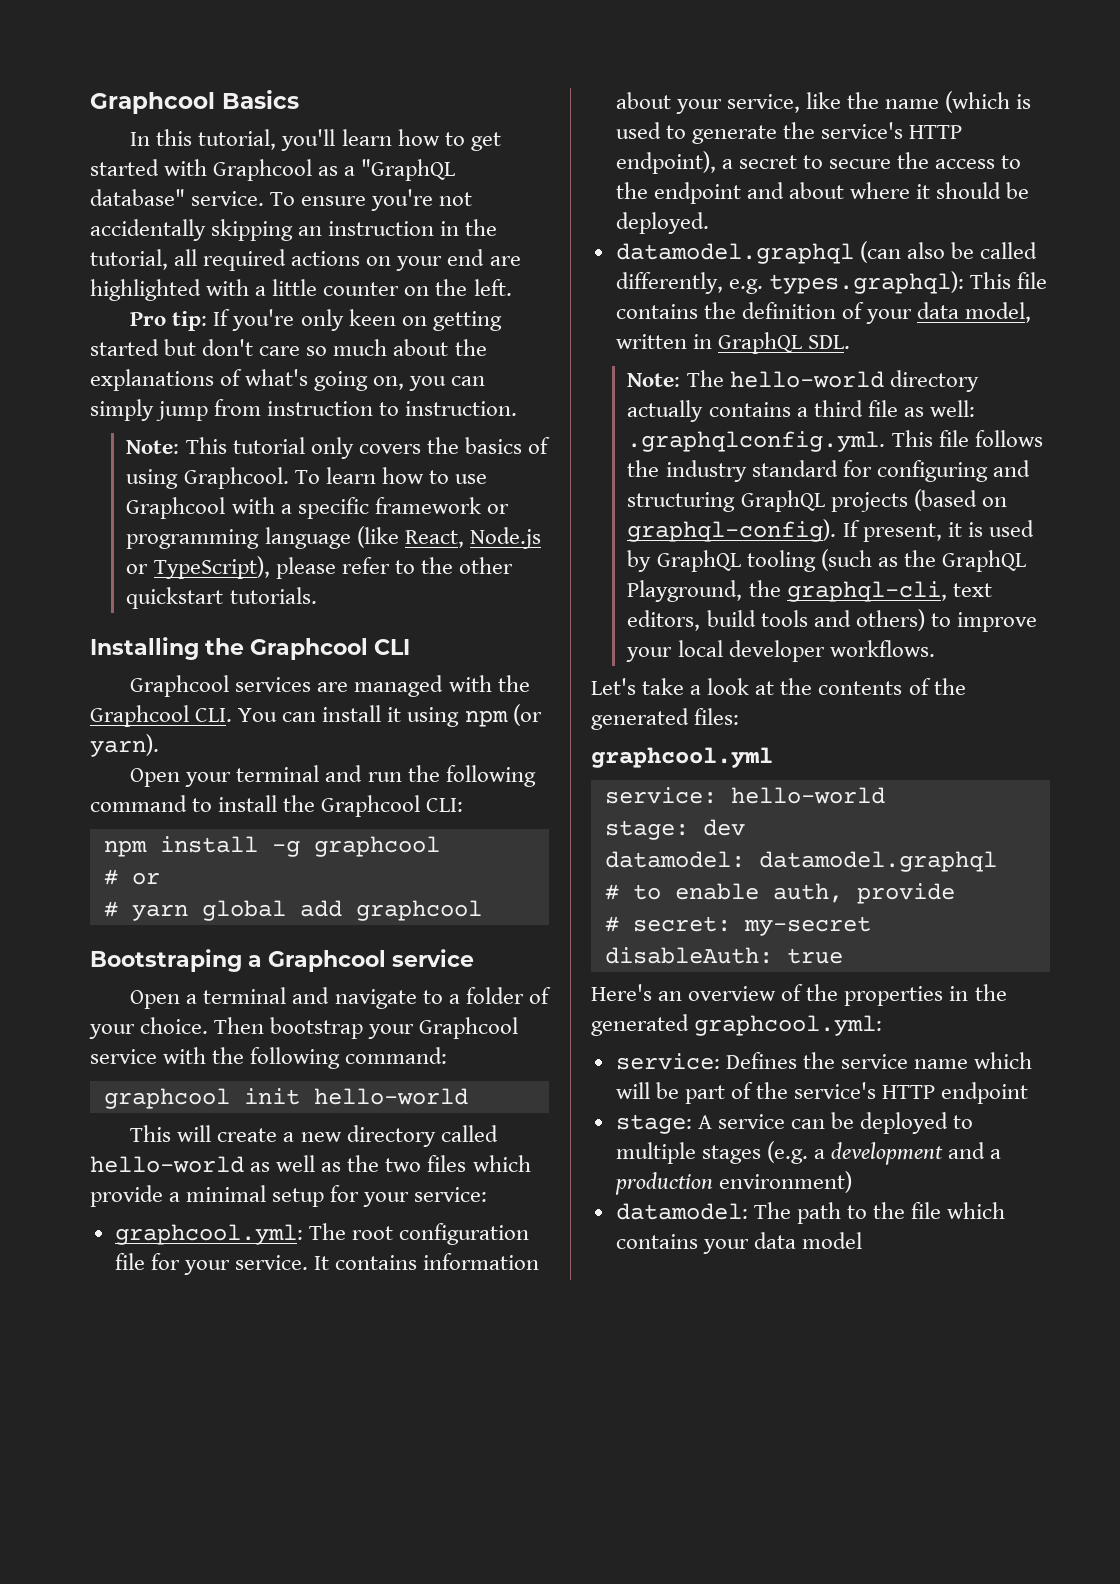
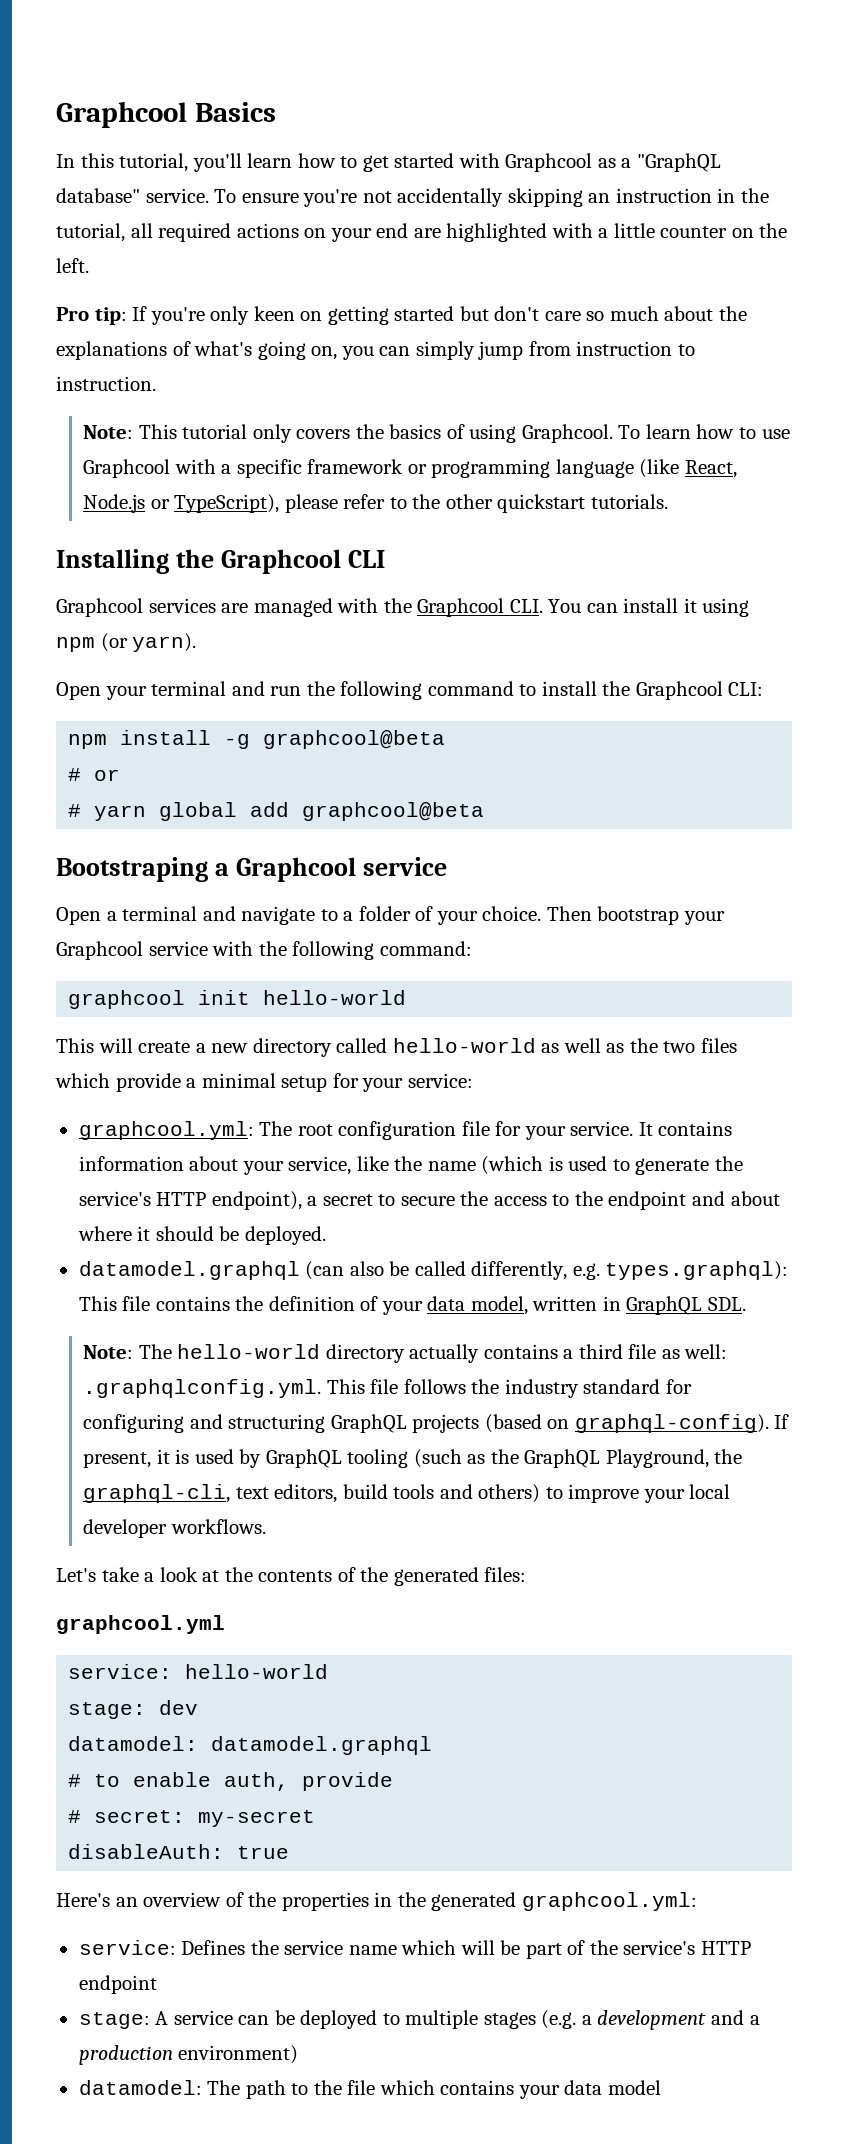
[313,836,440,857] graphcool -> [263,730,446,749] graphcool@beta
[355,900,482,921] graphcool -> [302,802,485,821] graphcool@beta

